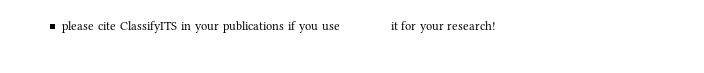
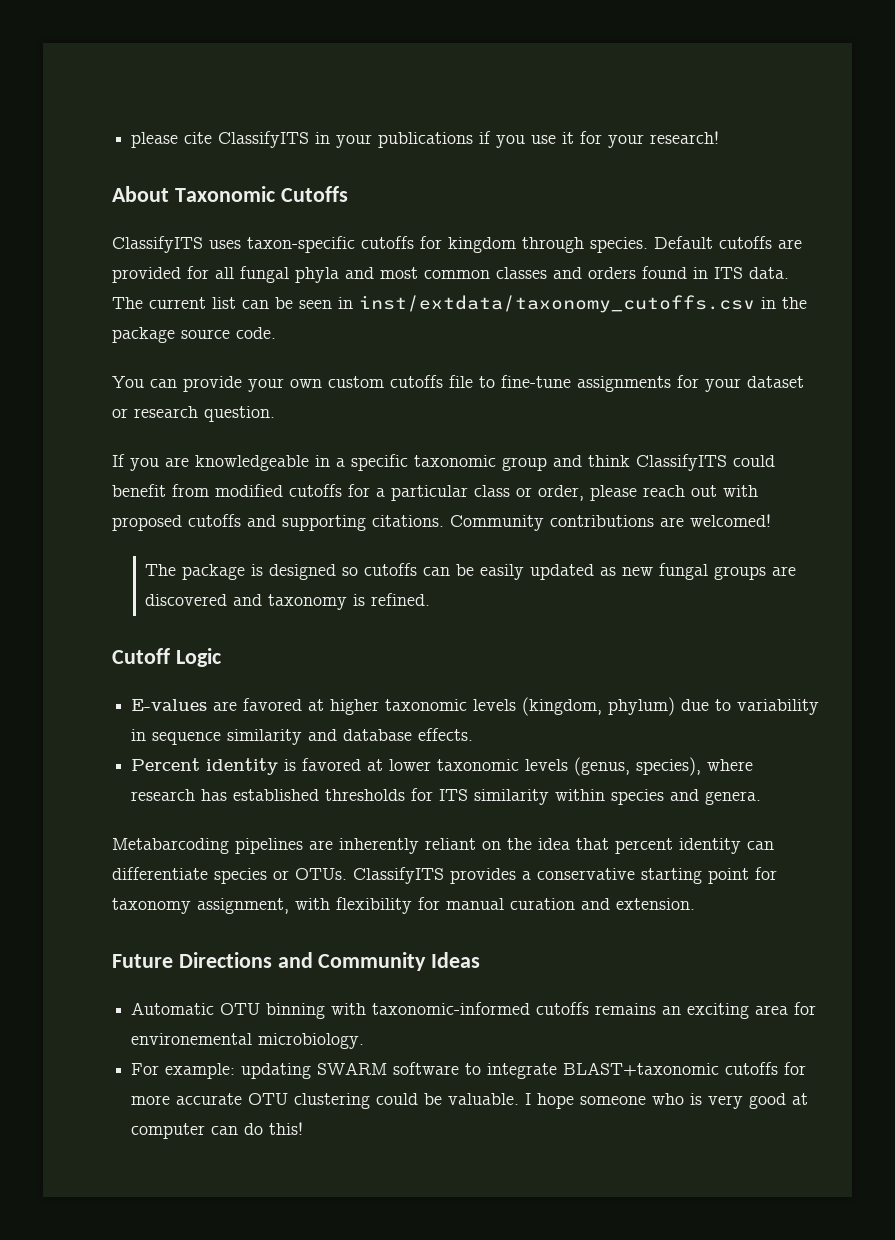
(496, 25) none -> [112,186,348,202] [112,236,802,253] [112,266,789,283] [112,295,807,313] [112,327,276,343] [112,375,804,392] [112,406,275,422] [112,454,775,471] [112,484,758,501] [112,514,771,531] [145,563,797,580] [145,593,431,610] [112,648,221,667] [131,697,820,716] [131,728,474,745] [131,757,754,776] [131,788,762,805] [112,838,774,854] [112,867,777,884] [112,897,695,914] [112,952,481,971] [131,1002,817,1019] [131,1033,365,1049] [131,1062,807,1079] [131,1093,809,1109] [131,1122,304,1139] // About Taxonomic Cutoffs // ClassifyITS uses taxon-specific cutoffs for kingdom through species. Default cutoffs are provided for all fungal phyla and most common classes and orders found in ITS data. The current list can be seen in inst/extdata/taxonomy_cutoffs.csv in the package source code. // You can provide your own custom cutoffs file to fine-tune assignments for your dataset or research question. // If you are knowledgeable in a specific taxonomic group and think ClassifyITS could benefit from modified cutoffs for a particular class or order, please reach out with proposed cutoffs and supporting citations. Community contributions are welcomed! // The package is designed so cutoffs can be easily updated as new fungal groups are discovered and taxonomy is refined. // Cutoff Logic // E-values are favored at higher taxonomic levels (kingdom, phylum) due to variability in sequence similarity and database effects. // Percent identity is favored at lower taxonomic levels (genus, species), where research has established thresholds for ITS similarity within species and genera. // Metabarcoding pipelines are inherently reliant on the idea that percent identity can differentiate species or OTUs. ClassifyITS provides a conservative starting point for taxonomy assignment, with flexibility for manual curation and extension. // Future Directions and Community Ideas // Automatic OTU binning with taxonomic-informed cutoffs remains an exciting area for environemental microbiology. // For example: updating SWARM software to integrate BLAST+taxonomic cutoffs for more accurate OTU clustering could be valuable. I hope someone who is very good at computer can do this!

